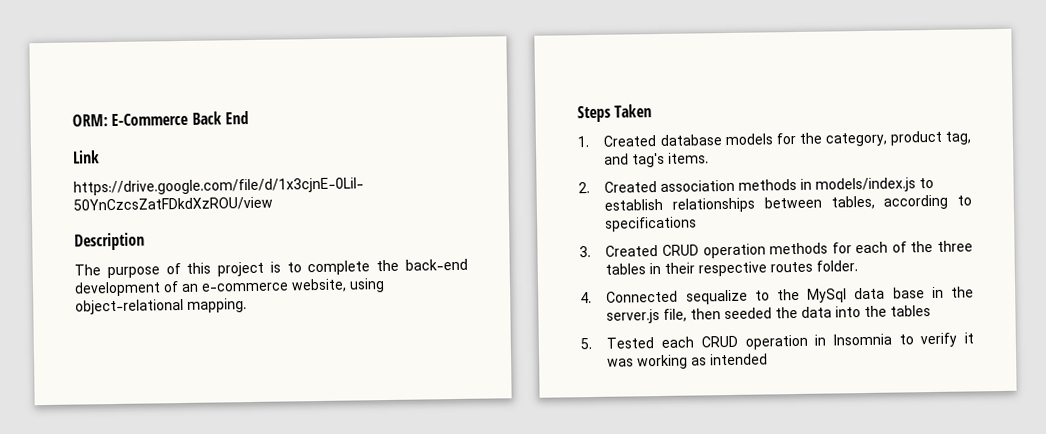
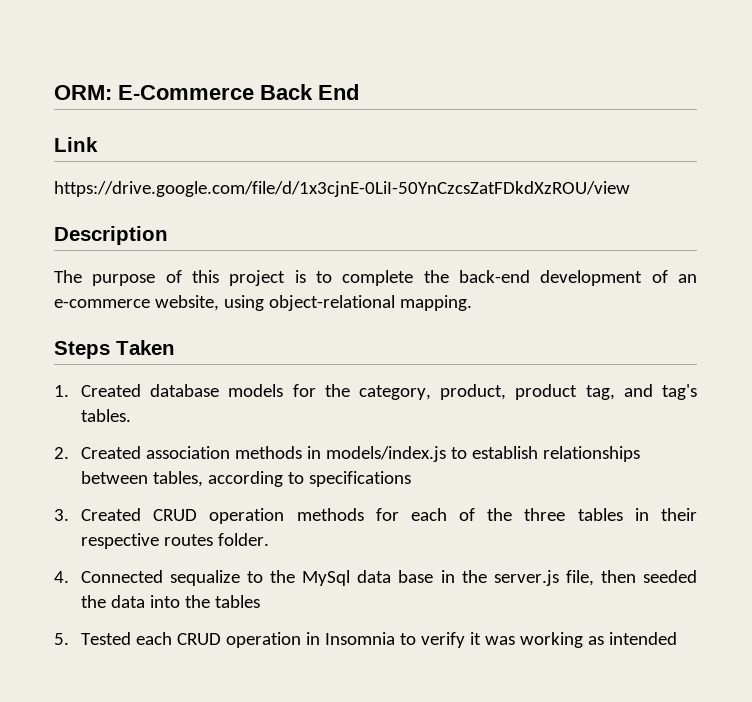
(887, 139) none -> [440,384,507,400] product,
[668,152,710,164] items. -> [80,409,131,422] tables.

